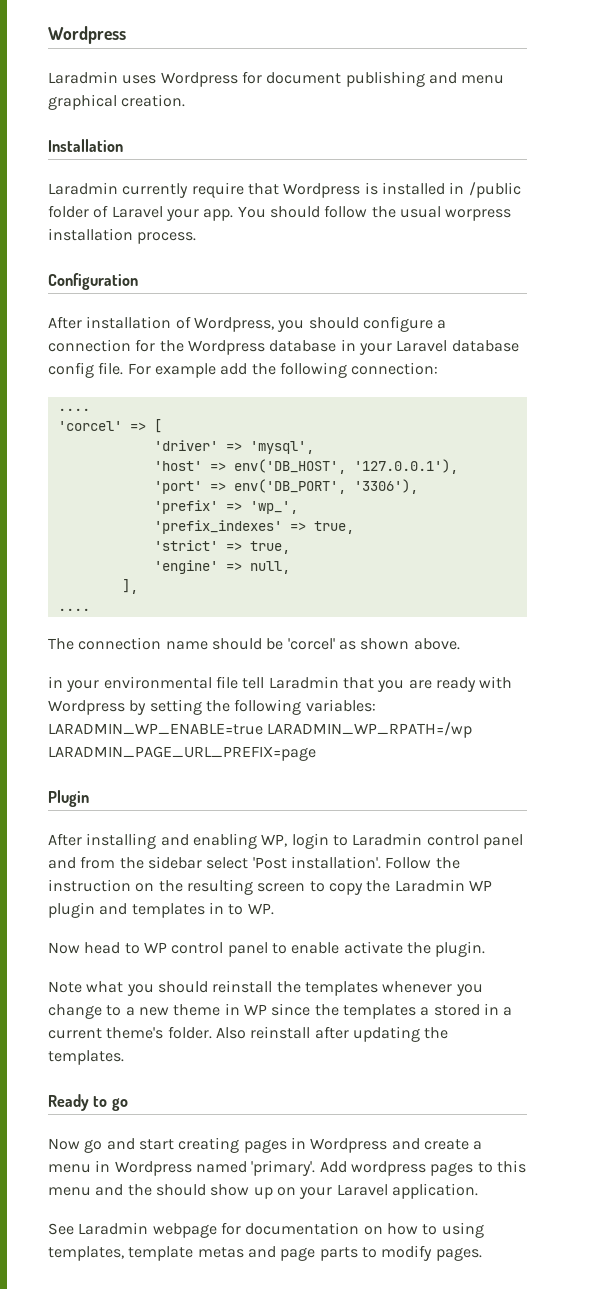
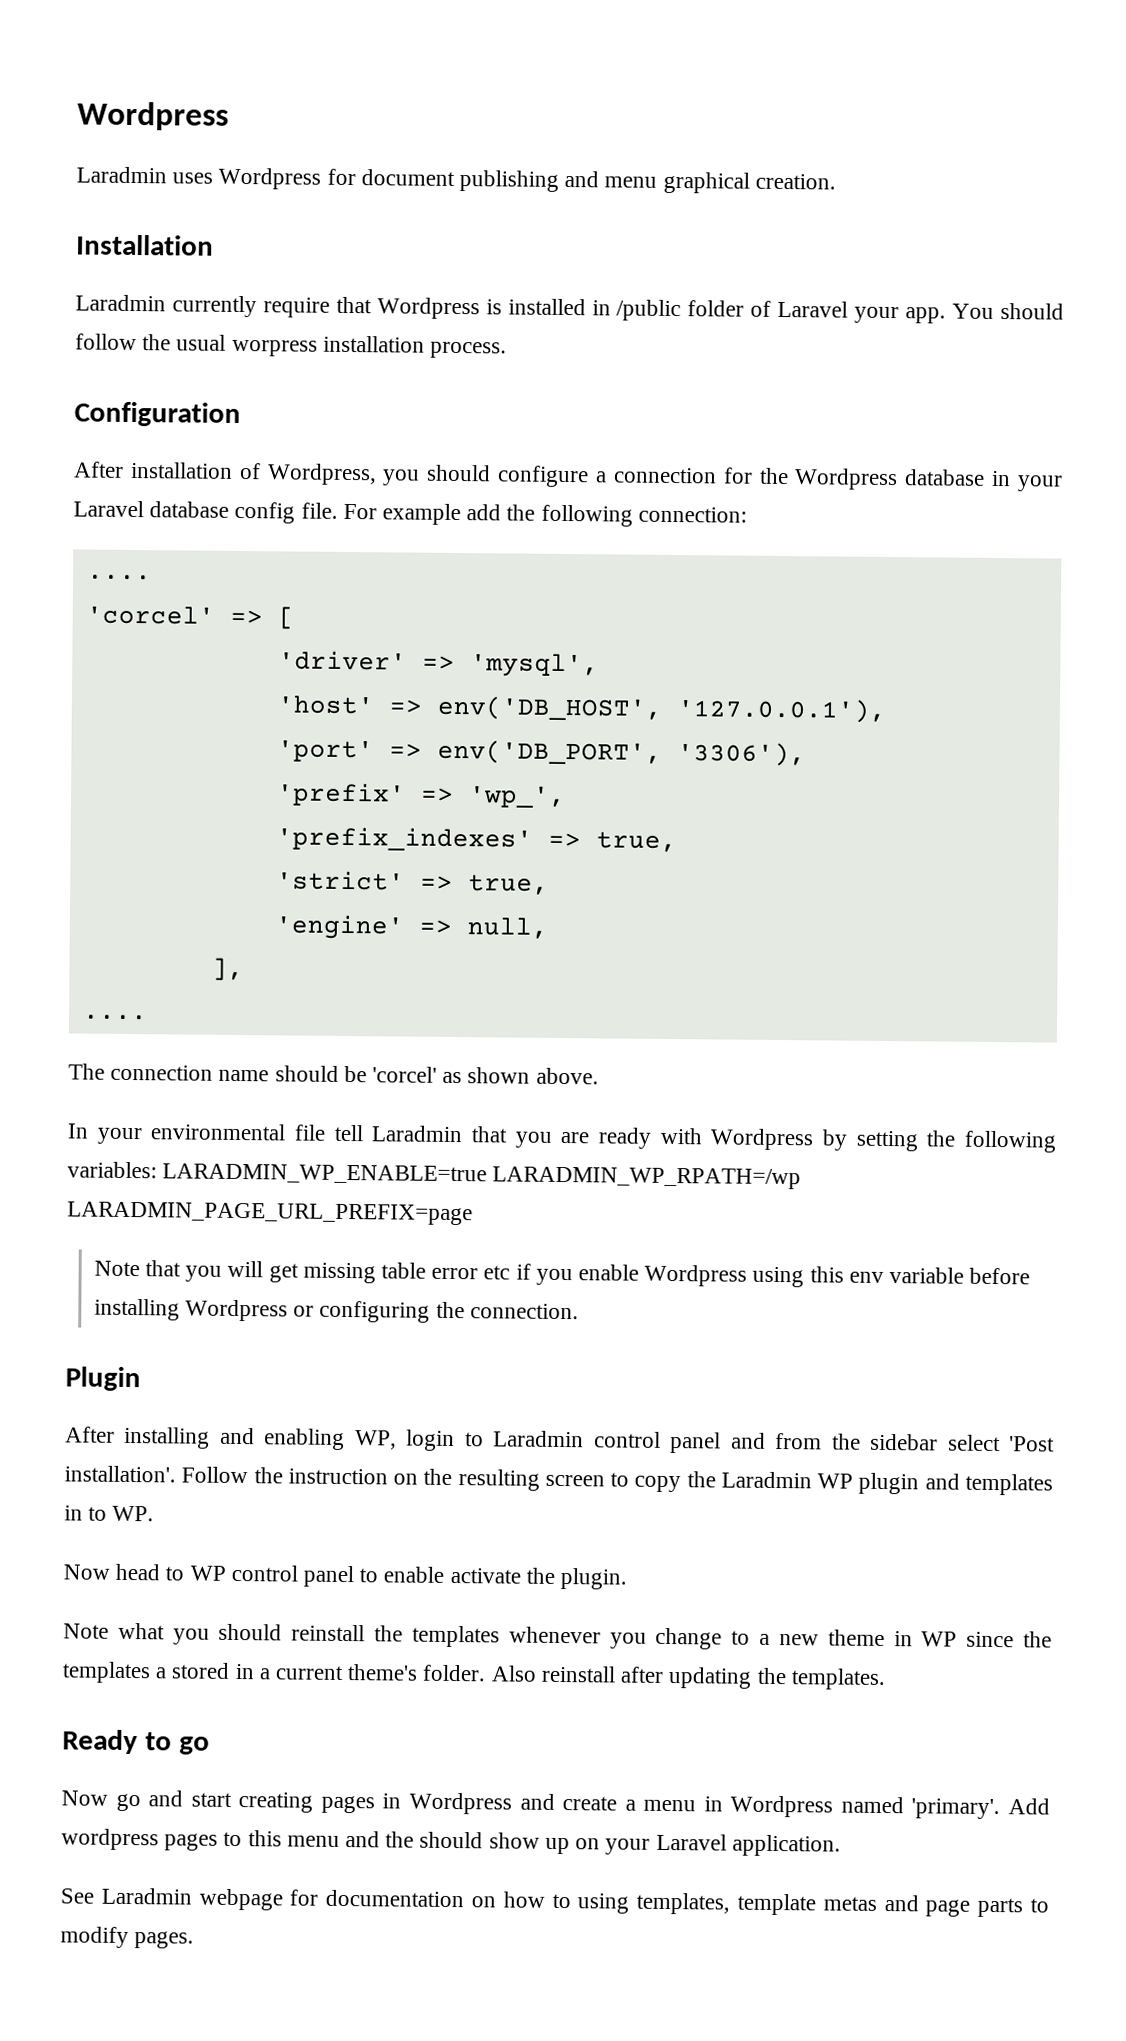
[48,676,63,688] in -> [67,1123,89,1139] In
(316, 753) none -> [93,1260,1031,1288] [93,1298,579,1323] // Note that you will get missing table error etc if you enable Wordpress using this env variable before installing Wordpress or configuring the connection.

